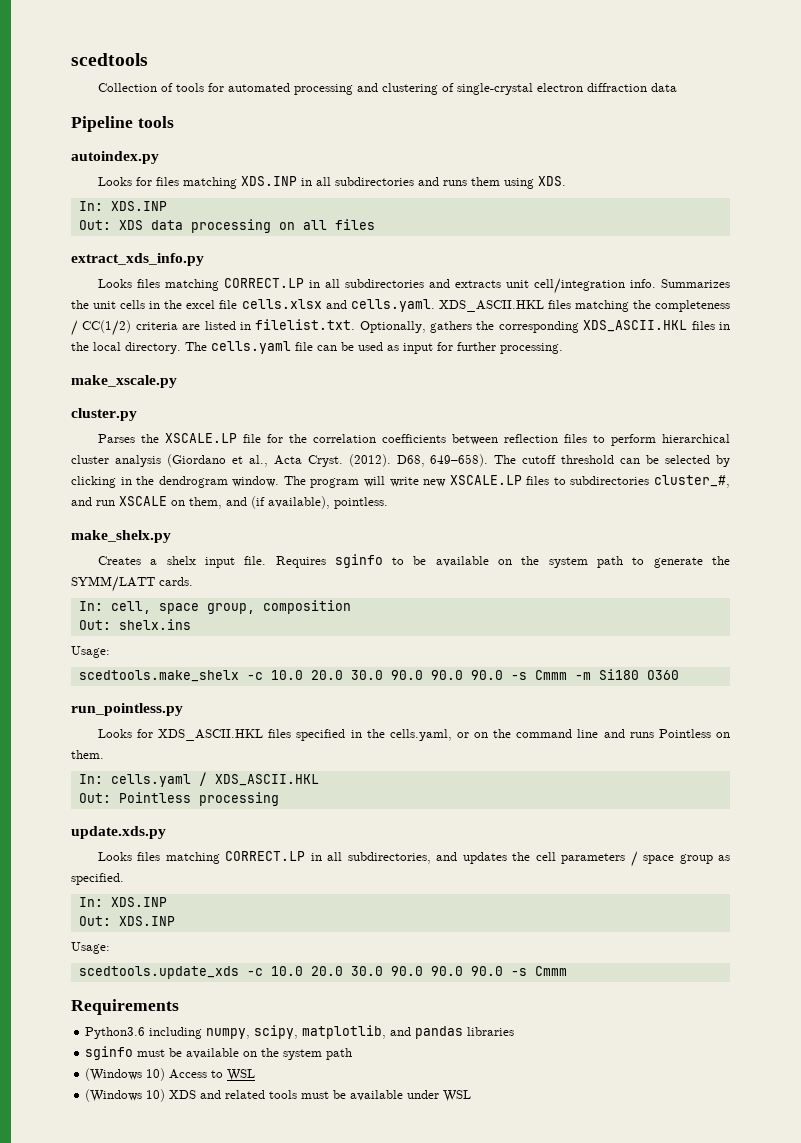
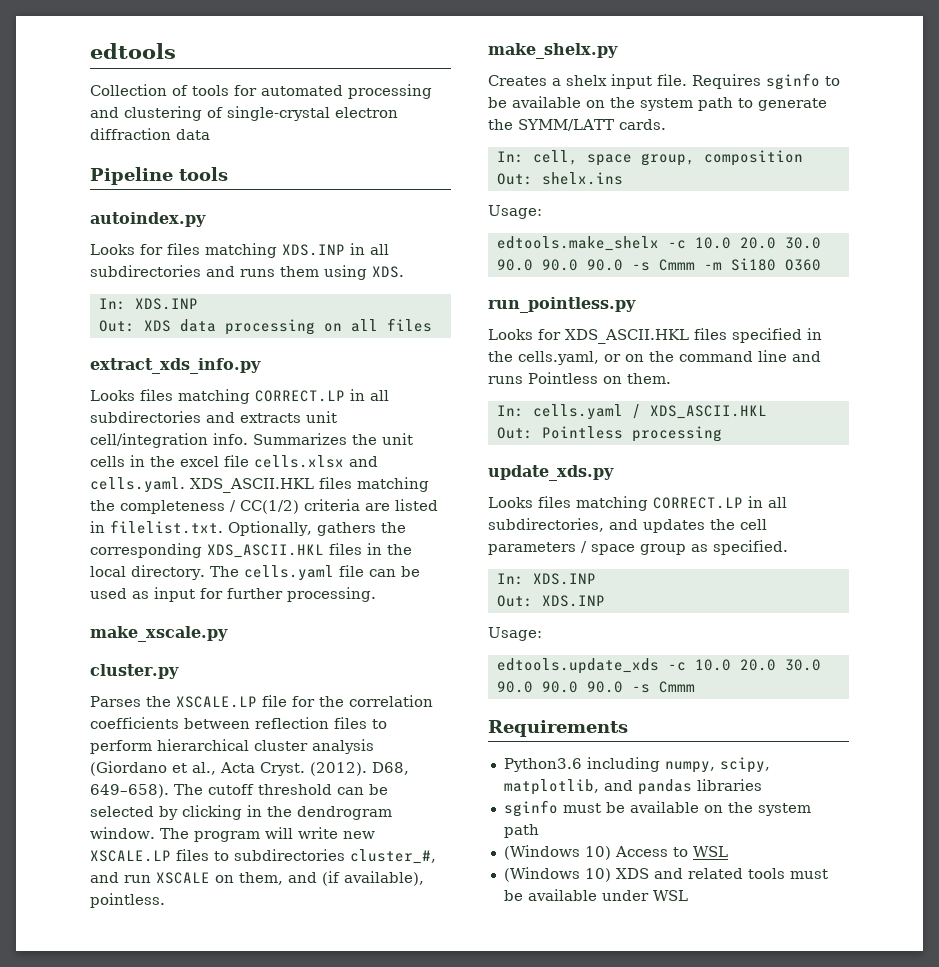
[71,53,148,66] scedtools -> [90,43,176,59] edtools
[78,670,239,682] scedtools.make_shelx -> [496,236,659,251] edtools.make_shelx
[71,826,166,839] update.xds.py -> [488,465,614,481] update_xds.py
[78,966,239,979] scedtools.update_xds -> [496,658,659,674] edtools.update_xds

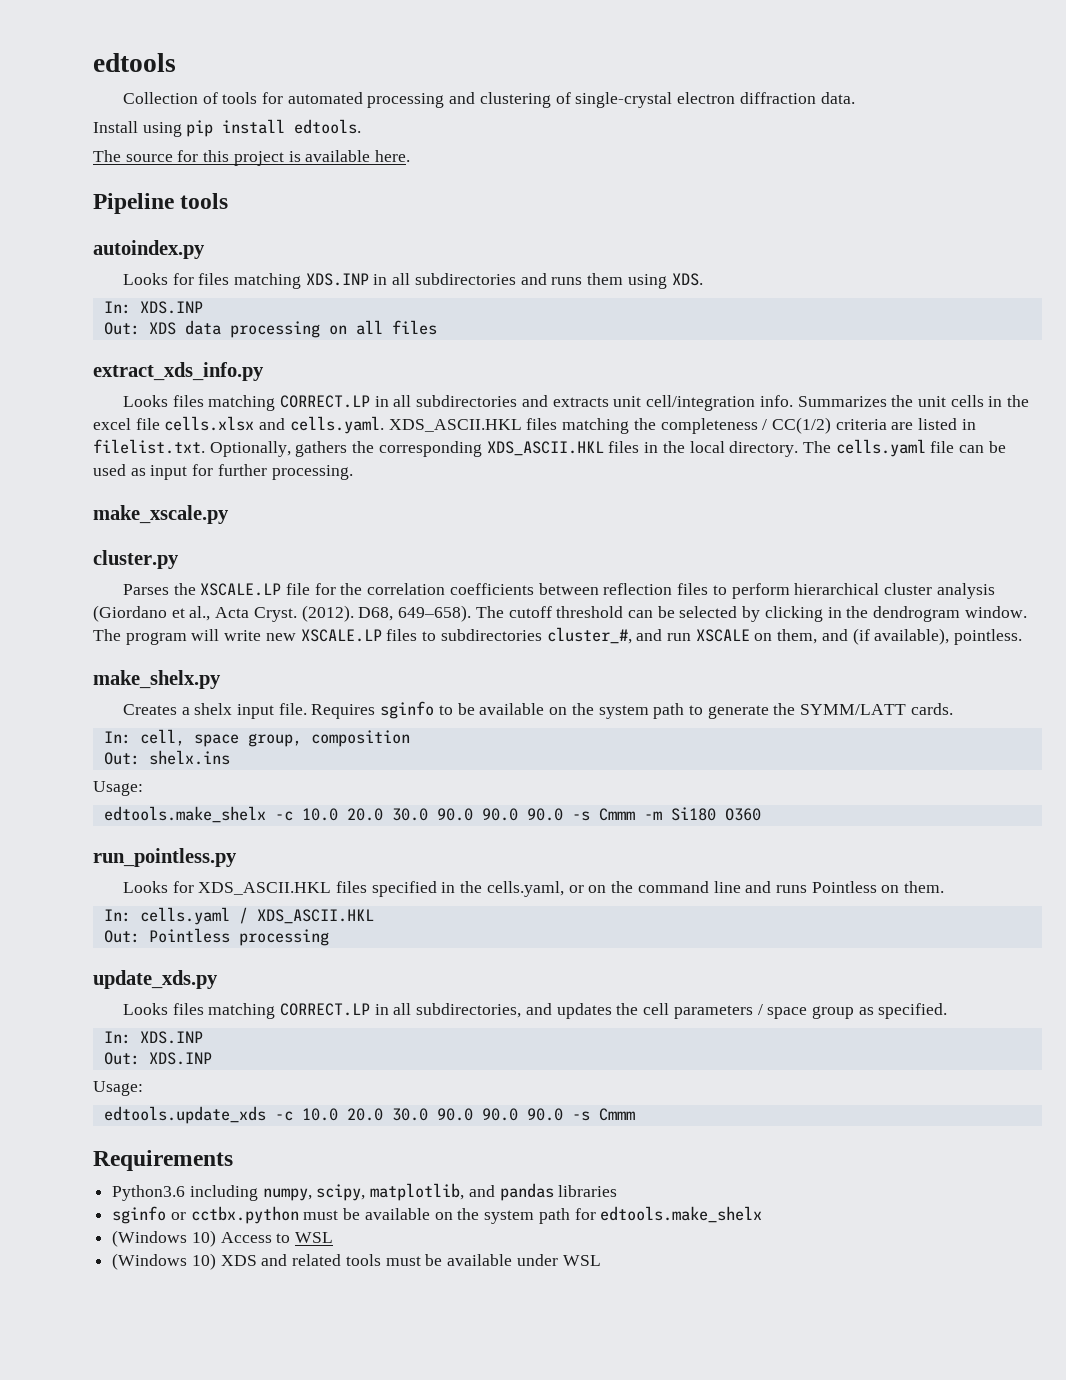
[176,129,210,140] data -> [820,92,855,104] [93,119,362,137] [93,150,411,166] data. // Install using pip install edtools. // The source for this project is available here.
(558, 808) none -> [170,1206,299,1224] or cctbx.python
(539, 831) none -> [574,1206,763,1223] for edtools.make_shelx

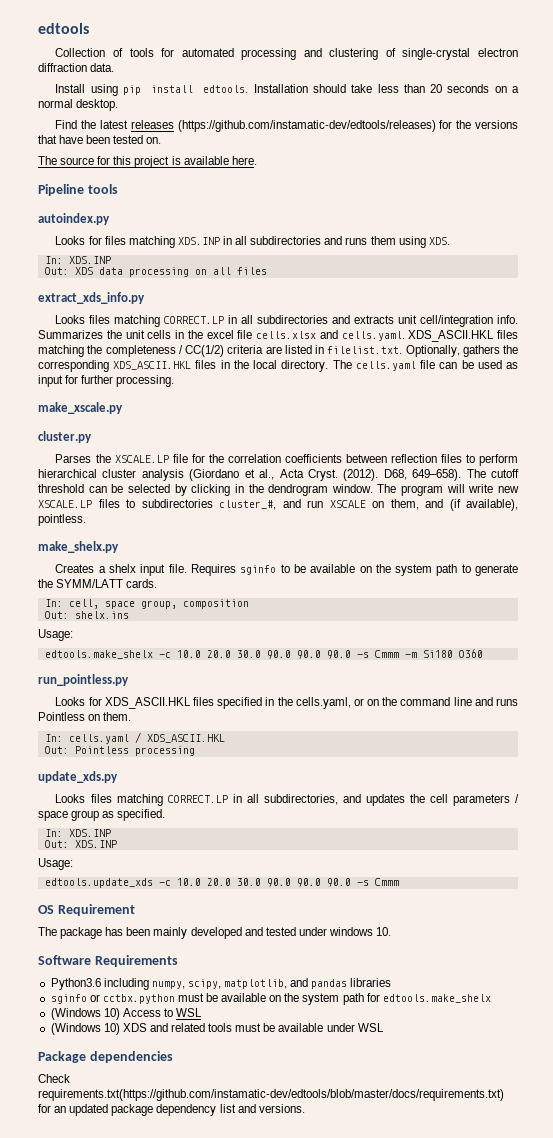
(362, 126) none -> [253,84,519,93] [38,99,119,111] [55,120,518,132] [38,135,162,144] Installation should take less than 20 seconds on a normal desktop. // Find the latest releases (https://github.com/instamatic-dev/edtools/releases) for the versions that have been tested on.
(635, 1114) none -> [38,904,135,916] [38,927,392,939] [38,955,91,965] OS Requirement // The package has been mainly developed and tested under windows 10. // Software
(601, 1260) none -> [38,1051,173,1063] [38,1074,70,1083] [38,1089,504,1101] [38,1104,305,1116] // Package dependencies // Check requirements.txt(https://github.com/instamatic-dev/edtools/blob/master/docs/requirements.txt) for an updated package dependency list and versions.

